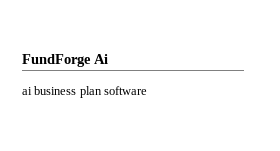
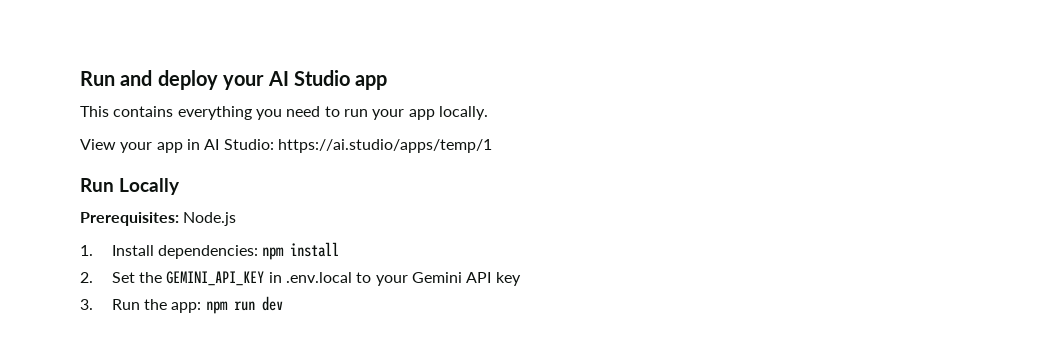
[22,54,108,67] [22,86,148,98] FundForge Ai // ai business plan software -> [80,70,388,90] [80,106,488,120] [80,139,492,153] [80,178,180,195] [80,212,237,226] [80,242,340,260] [80,271,521,286] [80,296,283,314] Run and deploy your AI Studio app // This contains everything you need to run your app locally. // View your app in AI Studio: https://ai.studio/apps/temp/1 // Run Locally // Prerequisites: Node.js // 1. Install dependencies: npm install // 2. Set the GEMINI_API_KEY in .env.local to your Gemini API key // 3. Run the app: npm run dev

